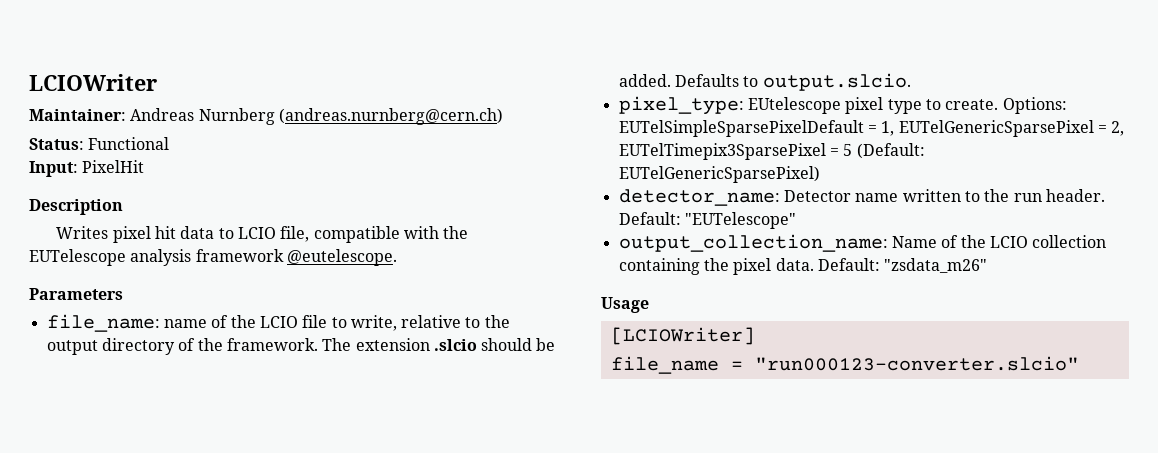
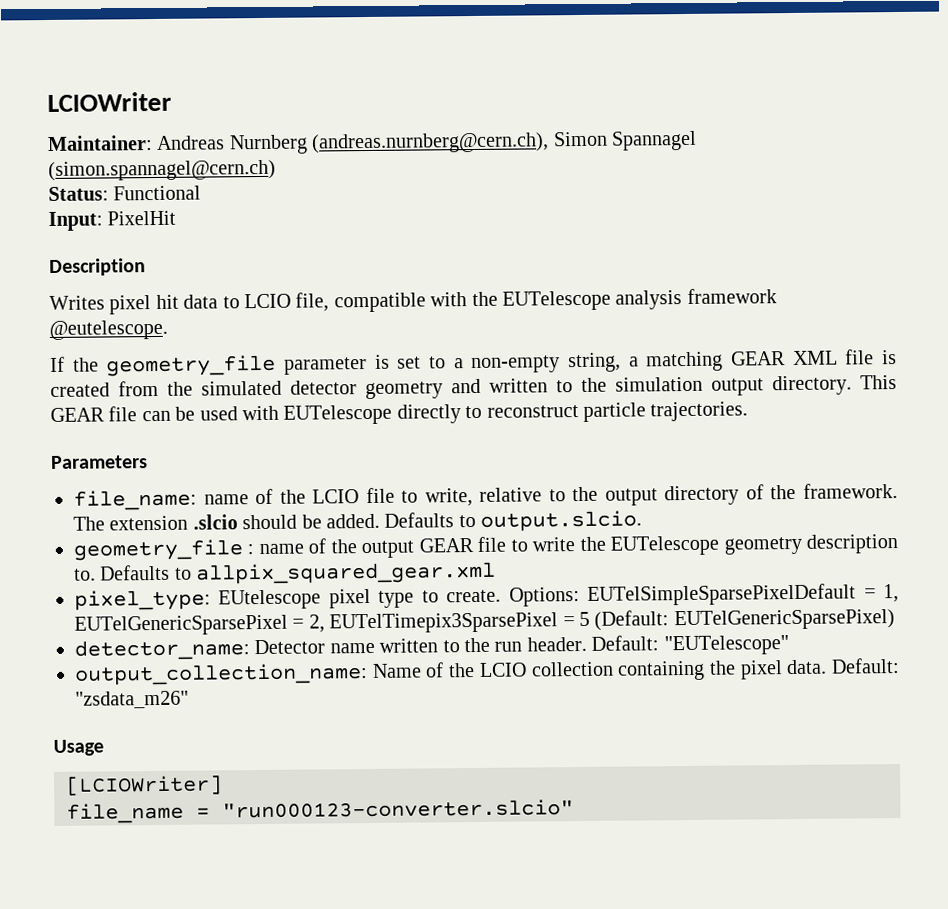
[278,108,503,125] (andreas.nurnberg@cern.ch) -> [311,130,697,154] [48,159,276,181] (andreas.nurnberg@cern.ch), Simon Spannagel (simon.spannagel@cern.ch)
(397, 257) none -> [50,349,897,377] [50,375,897,400] [50,401,749,425] // If the geometry_file parameter is set to a non-empty string, a matching GEAR XML file is created from the simulated detector geometry and written to the simulation output directory. This GEAR file can be used with EUTelescope directly to reconstruct particle trajectories.
(911, 82) none -> [73,534,898,561] [74,561,497,585] // geometry_file : name of the output GEAR file to write the EUTelescope geometry description to. Defaults to allpix_squared_gear.xml

